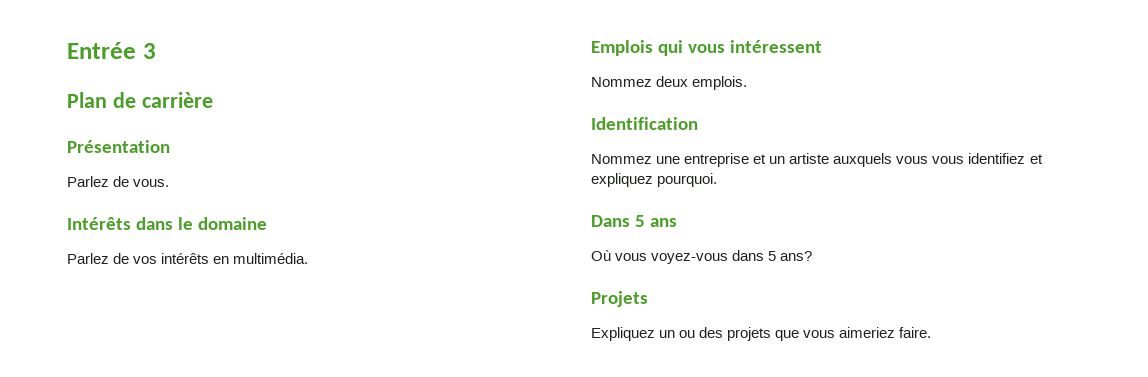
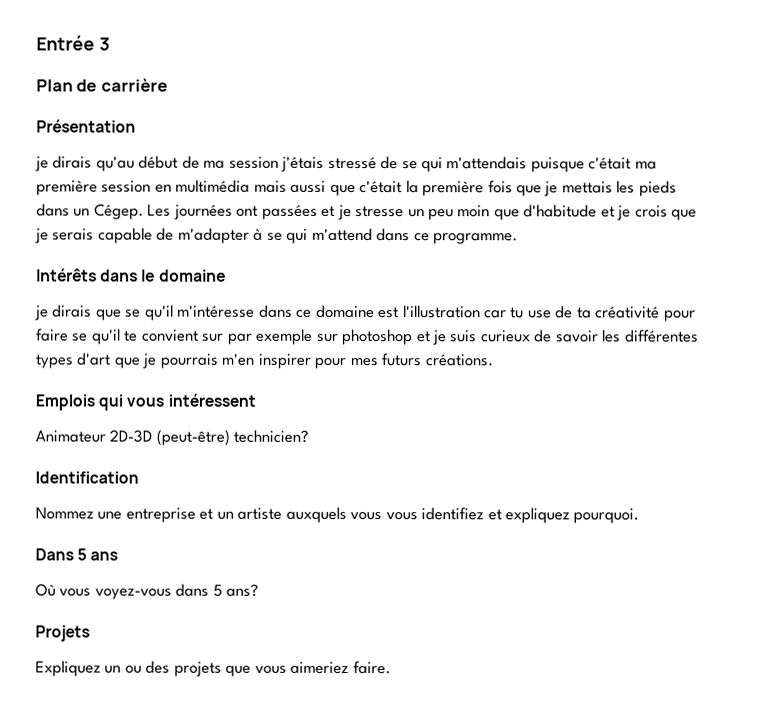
[67,176,170,187] [67,217,267,230] [67,253,309,264] Parlez de vous. // Intérêts dans le domaine // Parlez de vos intérêts en multimédia. -> [35,155,657,173] [36,179,677,197] [36,203,698,221] [35,227,519,245] [36,268,226,282] [35,304,696,322] [36,328,699,346] [35,352,494,369] je dirais qu'au début de ma session j'étais stressé de se qui m'attendais puisque c'était ma première session en multimédia mais aussi que c'était la première fois que je mettais les pieds dans un Cégep. Les journées ont passées et je stresse un peu moin que d'habitude et je crois que je serais capable de m'adapter à se qui m'attend dans ce programme. // Intérêts dans le domaine // je dirais que se qu'il m'intéresse dans ce domaine est l'illustration car tu use de ta créativité pour faire se qu'il te convient sur par exemple sur photoshop et je suis curieux de savoir les différentes types d'art que je pourrais m'en inspirer pour mes futurs créations.
[591,76,748,90] Nommez deux emplois. -> [35,429,310,446] Animateur 2D-3D (peut-être) technicien?

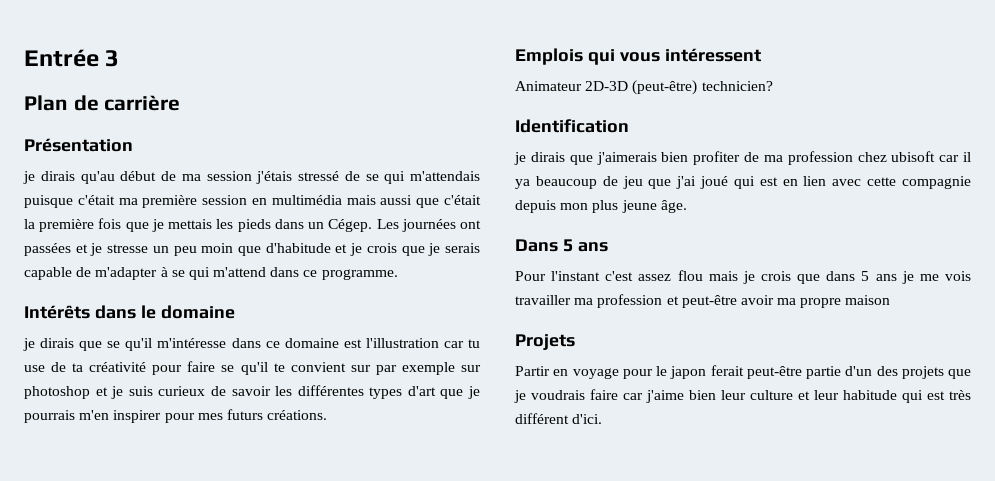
[35,506,640,524] [35,548,119,561] [35,583,260,600] [35,625,90,642] [35,660,391,677] Nommez une entreprise et un artiste auxquels vous vous identifiez et expliquez pourquoi. // Dans 5 ans // Où vous voyez-vous dans 5 ans? // Projets // Expliquez un ou des projets que vous aimeriez faire. -> [514,151,971,165] [515,176,971,189] [515,200,687,213] [515,239,608,252] [515,270,972,284] [515,294,891,308] [515,334,575,350] [515,365,971,379] [514,389,971,403] [515,413,603,424] je dirais que j'aimerais bien profiter de ma profession chez ubisoft car il ya beaucoup de jeu que j'ai joué qui est en lien avec cette compagnie depuis mon plus jeune âge. // Dans 5 ans // Pour l'instant c'est assez flou mais je crois que dans 5 ans je me vois travailler ma profession et peut-être avoir ma propre maison // Projets // Partir en voyage pour le japon ferait peut-être partie d'un des projets que je voudrais faire car j'aime bien leur culture et leur habitude qui est très différent d'ici.

